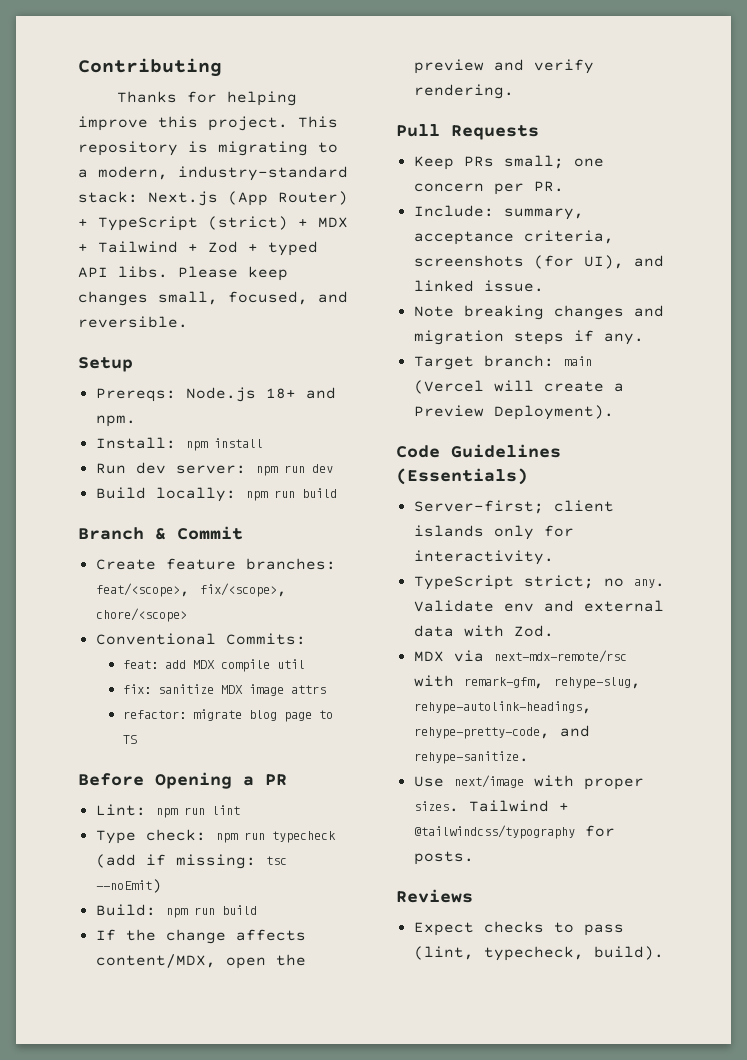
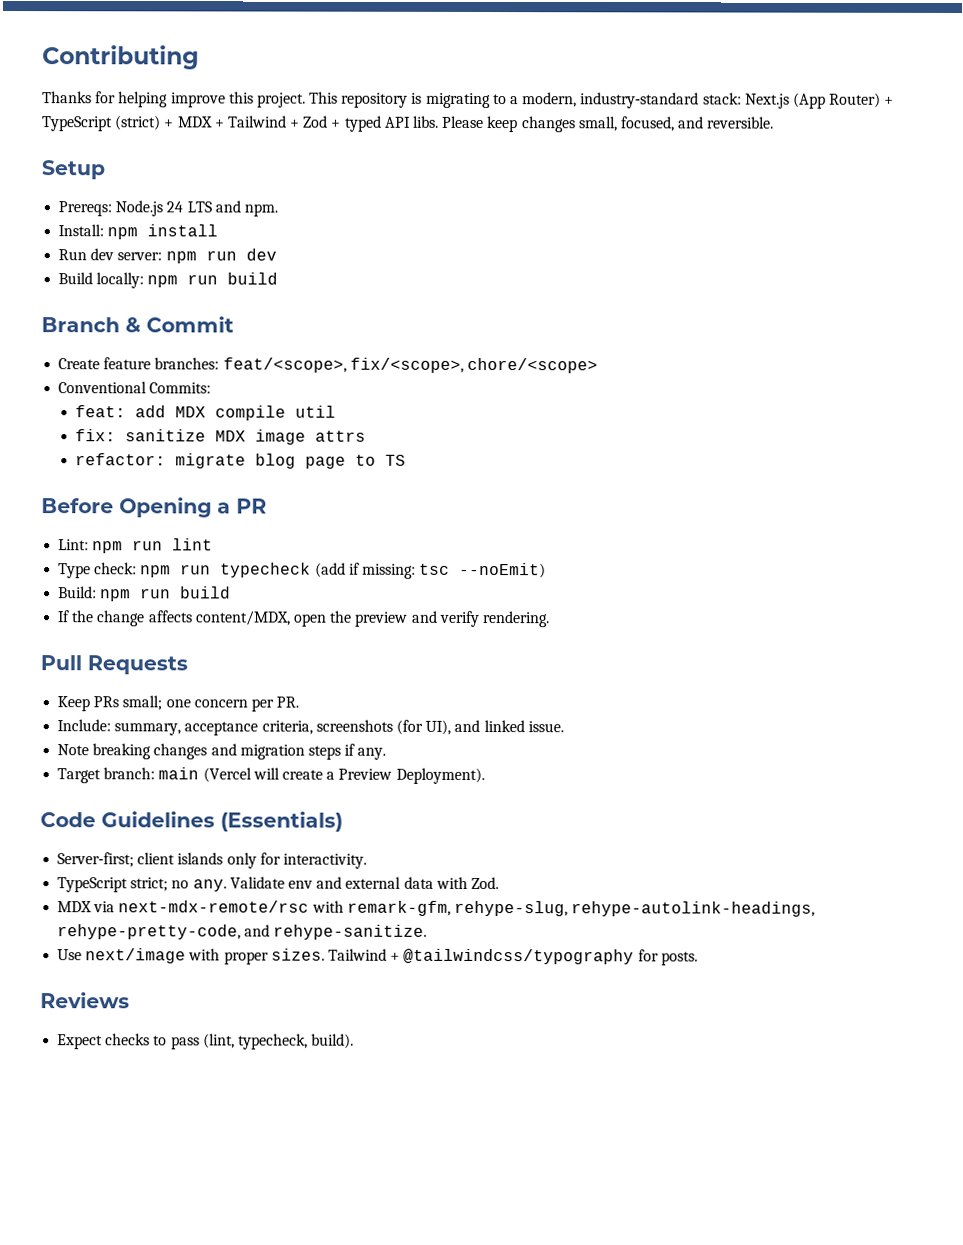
[265,388,296,399] 18+ -> [166,201,212,213] 24 LTS

